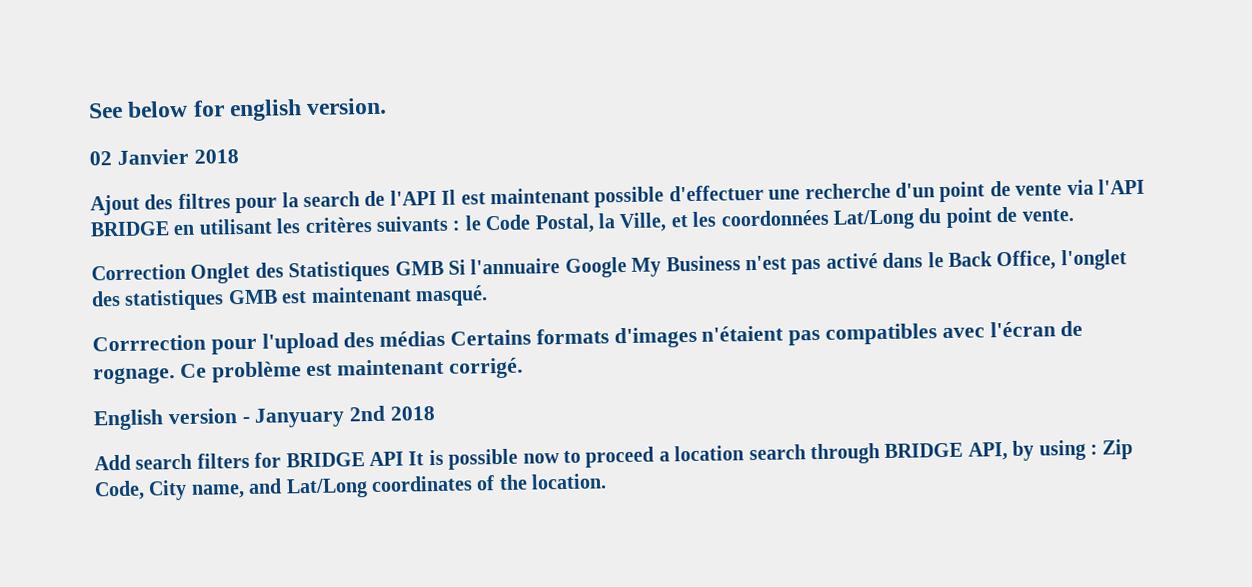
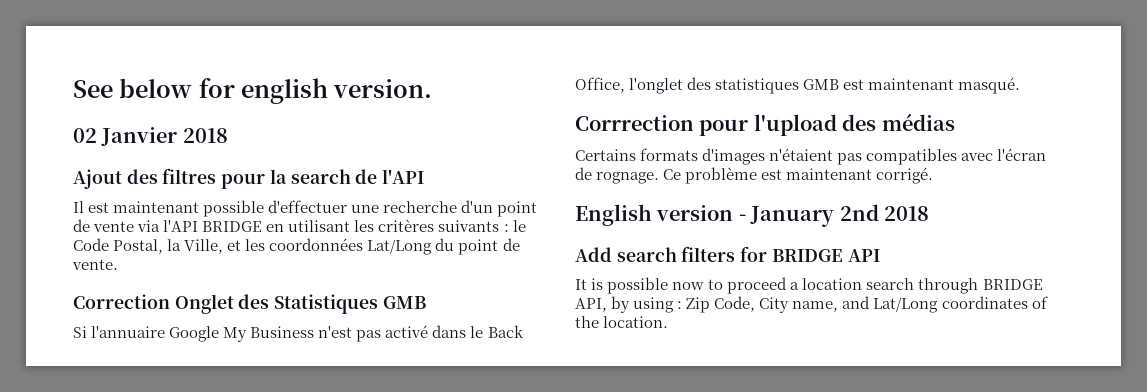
(437, 197) none -> (425, 176) //
(444, 268) none -> (426, 302) //
(446, 338) none -> (955, 122) //
[254,407,346,428] Janyuary -> [750,206,835,227] January
(404, 459) none -> (880, 255) //

